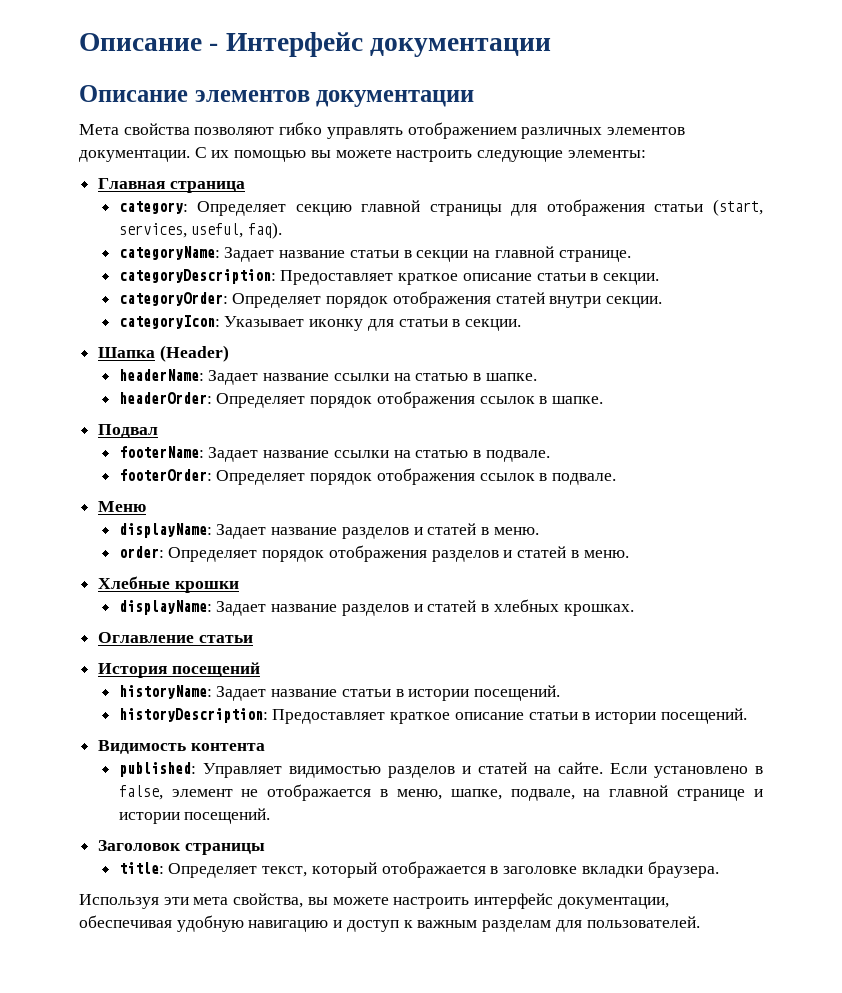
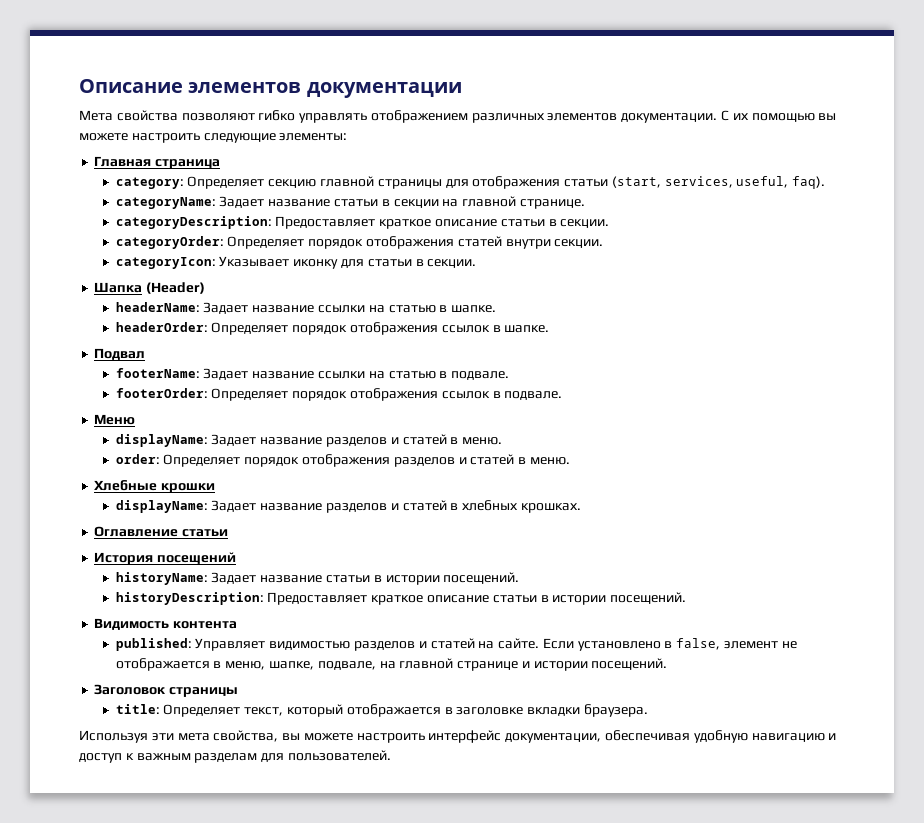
[79,32,552,57] [79,85,188,102] Описание - Интерфейс документации // Описание -> [79,79,183,93] Описание

